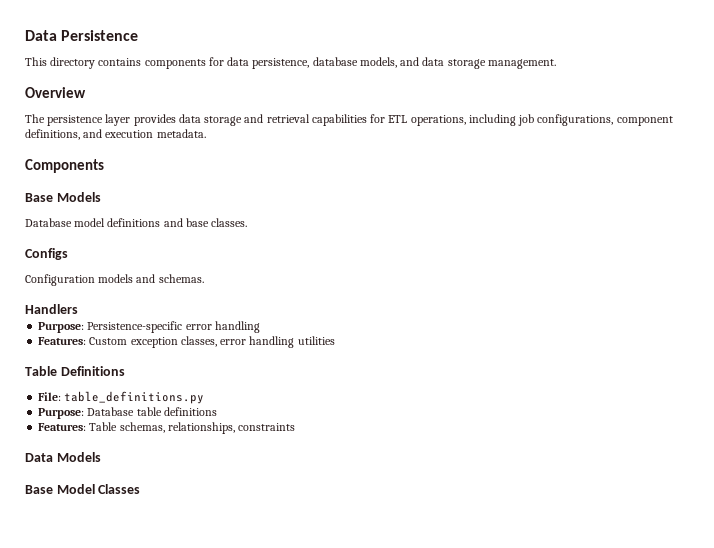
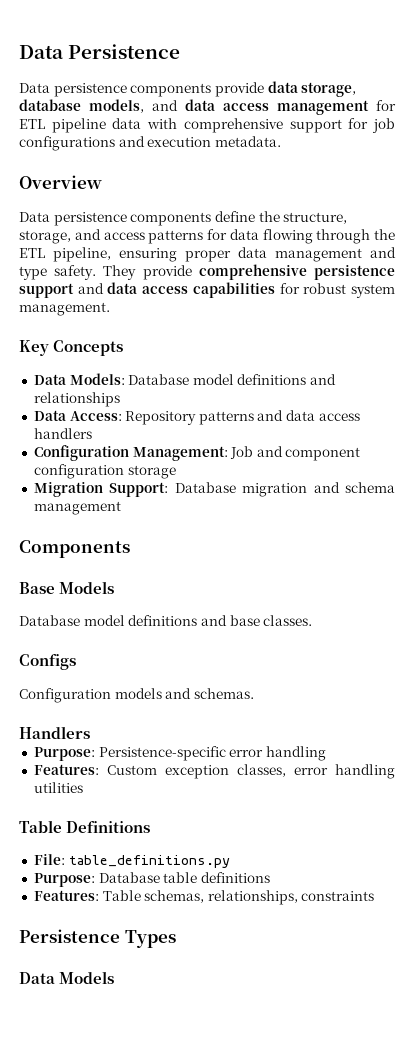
[25,57,556,69] [25,87,86,98] [25,114,673,126] [25,129,206,140] This directory contains components for data persistence, database models, and data storage management. // Overview // The persistence layer provides data storage and retrieval capabilities for ETL operations, including job configurations, component definitions, and execution metadata. -> [19,81,357,97] [19,99,396,115] [19,118,396,133] [19,136,281,151] [19,175,102,189] [19,211,348,226] [19,229,395,244] [19,247,396,262] [19,264,395,280] [19,282,396,298] [19,302,110,316] [19,340,124,356] [33,373,337,385] [33,392,120,407] [33,410,360,425] [33,428,92,439] [33,445,361,461] [33,464,176,479] [33,482,395,497] [33,501,121,515] Data persistence components provide data storage, database models, and data access management for ETL pipeline data with comprehensive support for job configurations and execution metadata. // Overview // Data persistence components define the structure, storage, and access patterns for data flowing through the ETL pipeline, ensuring proper data management and type safety. They provide comprehensive persistence support and data access capabilities for robust system management. // Key Concepts // Data Models: Database model definitions and relationships // Data Access: Repository patterns and data access handlers // Configuration Management: Job and component configuration storage // Migration Support: Database migration and schema management
(296, 427) none -> [19,929,176,948] // Persistence Types
[25,484,141,494] // Base Model Classes -> (115, 977) none

